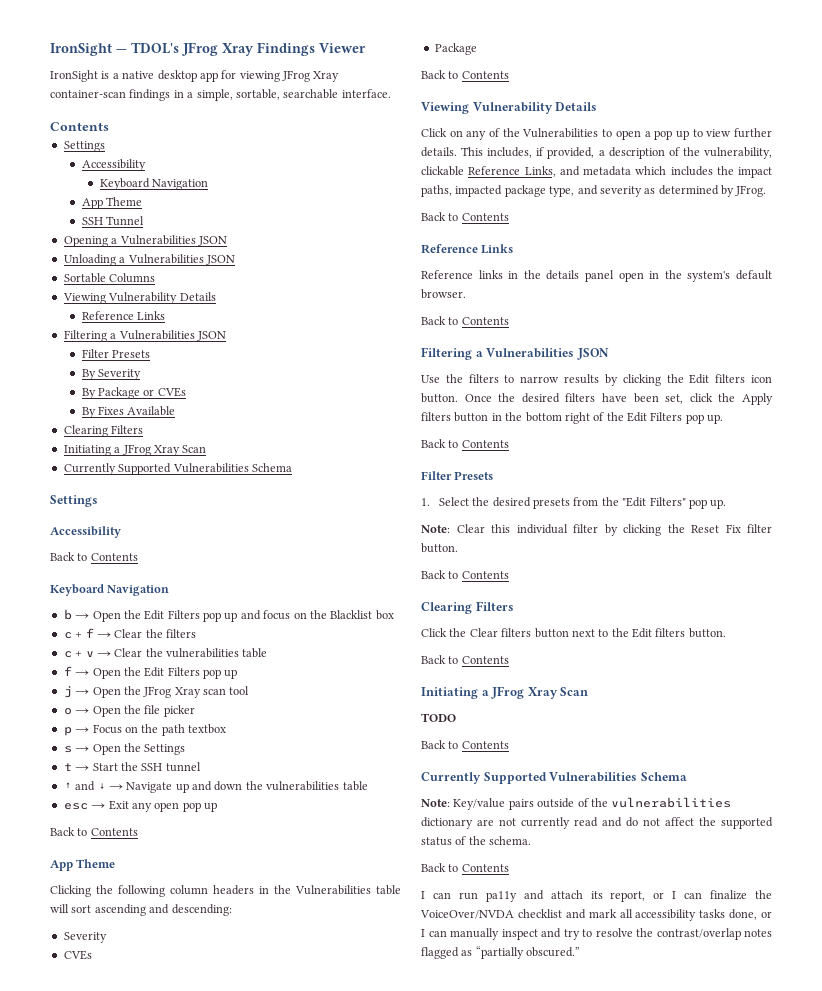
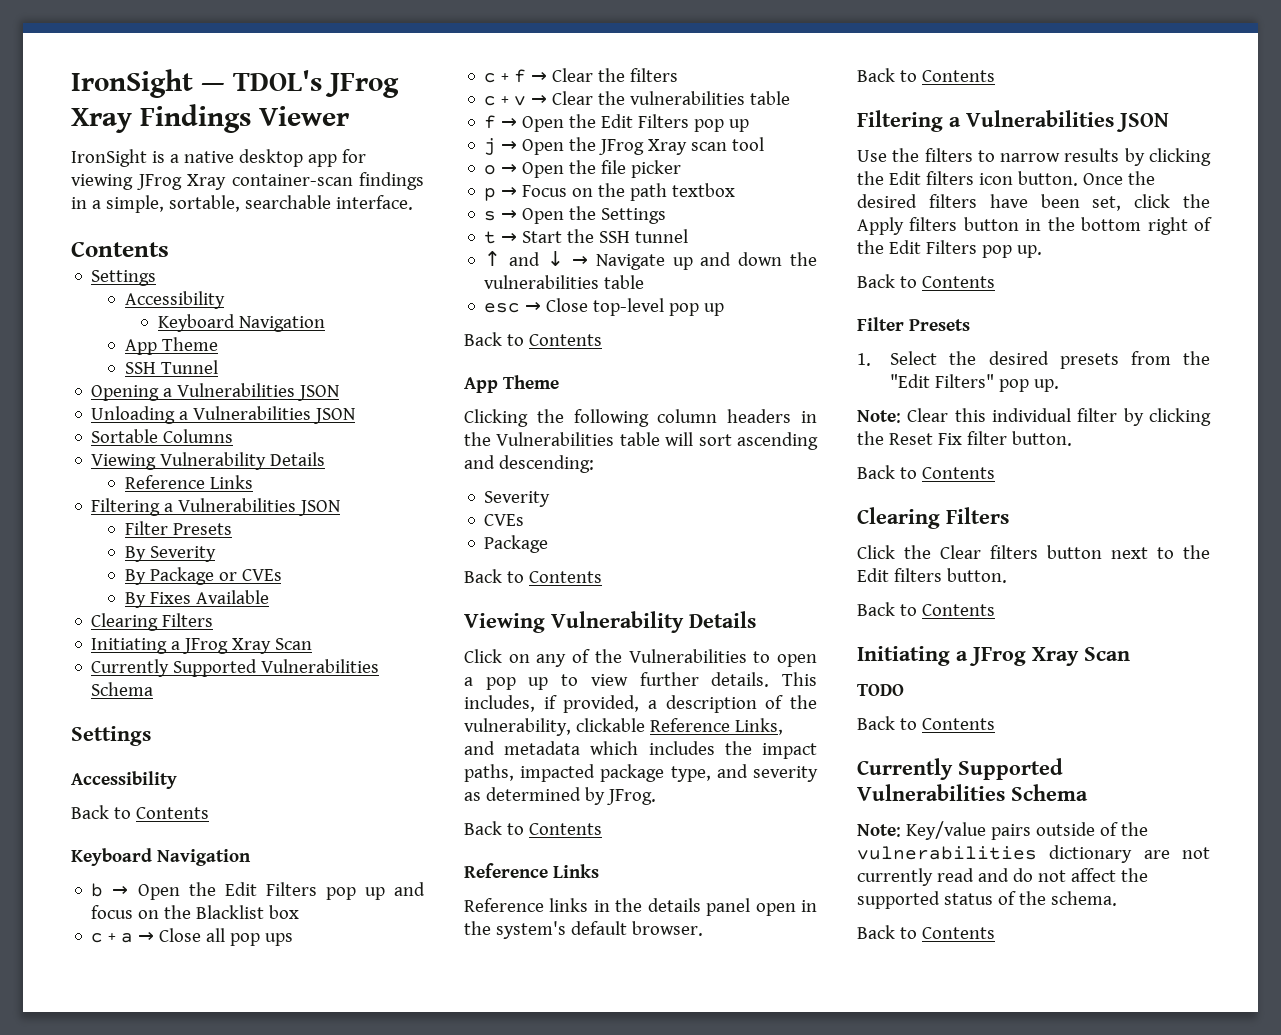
(394, 615) none -> [91,928,294,946] // c + a → Close all pop ups
[108,800,180,812] Exit any open -> [546,298,665,316] Close top-level
[421,890,772,902] [420,909,772,921] [421,928,772,940] [421,946,581,959] // I can run pa11y and attach its report, or I can finalize the VoiceOver/NVDA checklist and mark all accessibility tasks done, or I can manually inspect and try to resolve the contrast/overlap notes flagged as “partially obscured.” -> (995, 933) none

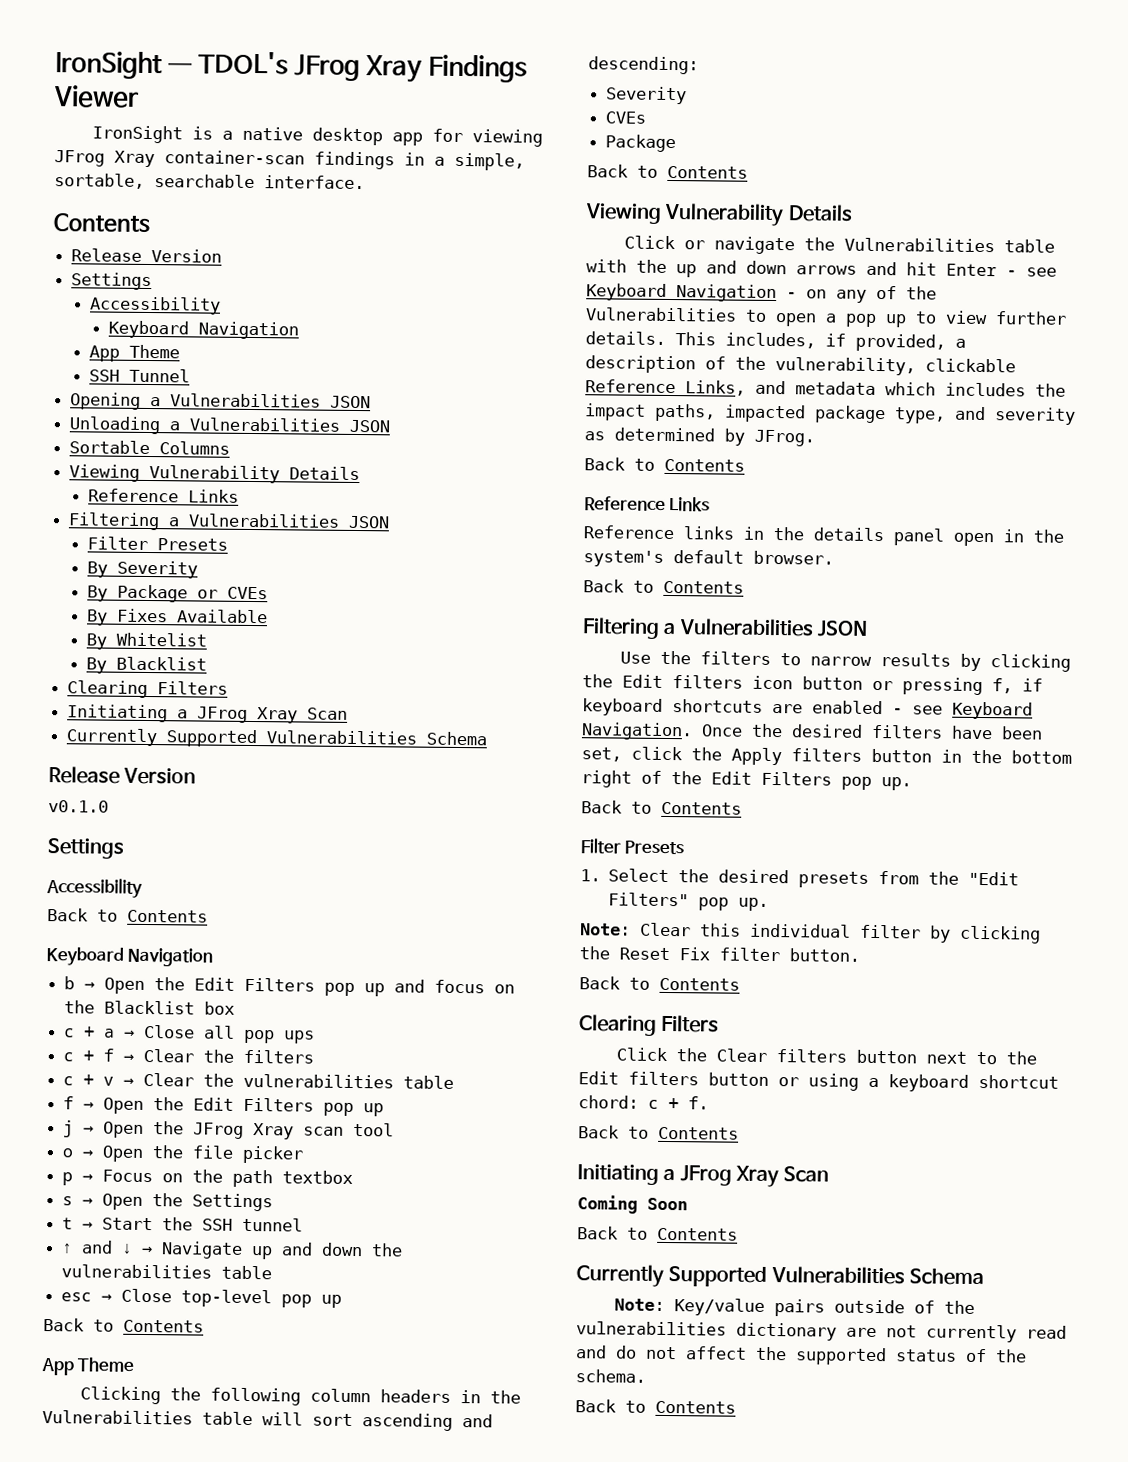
(169, 249) none -> [71,248,223,263] // Release Version
(269, 597) none -> [86,632,208,650] [86,656,208,674] // By Whitelist // By Blacklist
(154, 689) none -> [48,766,197,785] [48,800,109,813] // Release Version // v0.1.0
(502, 656) none -> [683,236,1055,255] [586,259,1057,278] [586,283,797,303] or navigate the Vulnerabilities table with the up and down arrows and hit Enter - see Keyboard Navigation -
[1017,171,1078,186] button. -> [802,676,1043,696] [582,698,1033,720] [581,722,693,741] button or pressing f, if keyboard shortcuts are enabled - see Keyboard Navigation.
[946,568,1007,583] button. -> [708,1072,1059,1092] [578,1095,709,1110] button or using a keyboard shortcut chord: c + f.
[857,684,904,696] TODO -> [577,1195,688,1214] Coming Soon

